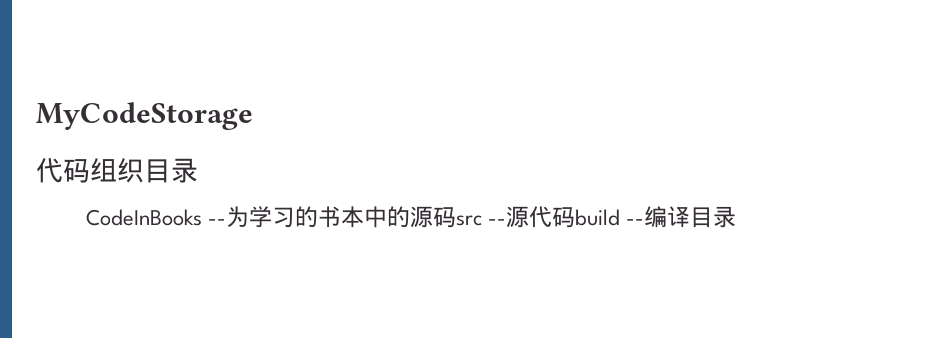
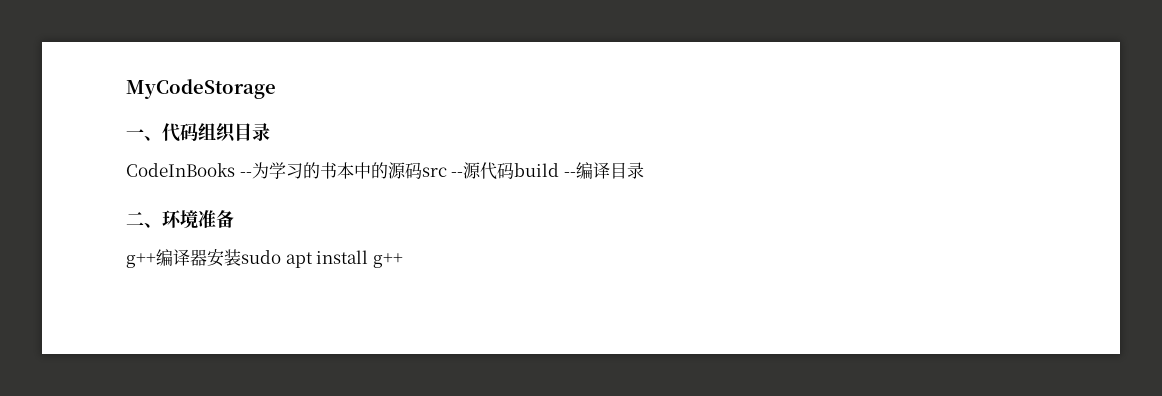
(253, 116) none -> [126,129,162,141] 一、
(736, 217) none -> [126,210,234,229] [126,249,403,268] // 二、环境准备 // g++编译器安装sudo apt install g++

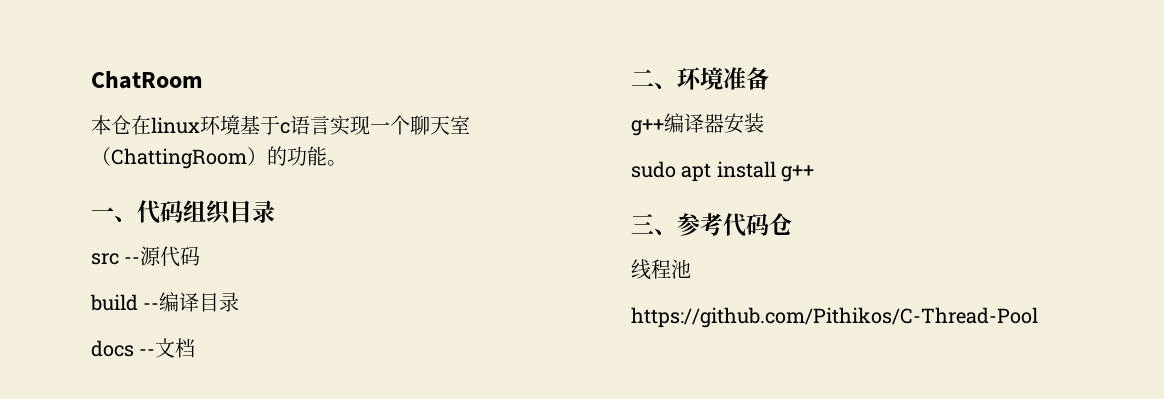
[126,79,276,99] [126,123,270,143] [126,162,422,179] MyCodeStorage // 一、代码组织目录 // CodeInBooks --为学习的书本中的源码 -> [91,71,203,89] [91,115,470,136] [91,146,347,169] [91,200,275,225] ChatRoom // 本仓在linux环境基于c语言实现一个聊天室（ChattingRoom）的功能。 // 一、代码组织目录 //
(515, 170) none -> (201, 256) //
(644, 170) none -> [91,338,196,358] // docs --文档
(241, 257) none -> (764, 123) //
(403, 260) none -> [631,213,792,237] [631,259,691,280] [631,307,1038,328] // 三、参考代码仓 // 线程池 // https://github.com/Pithikos/C-Thread-Pool

